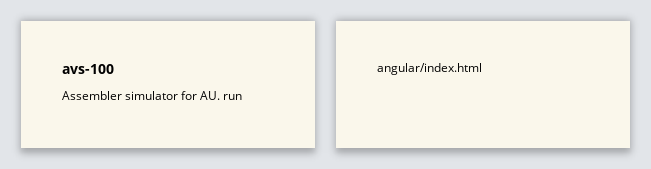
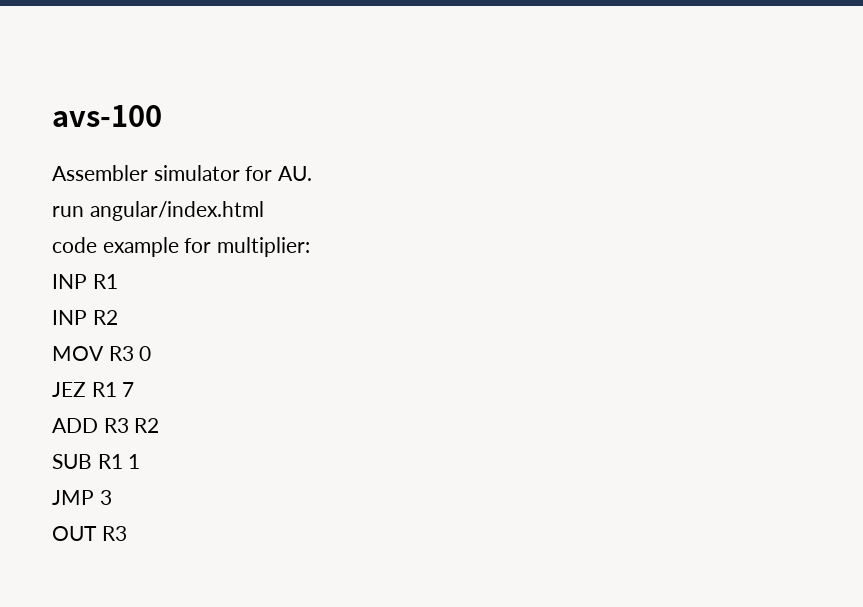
(221, 95) none -> (313, 173) //
(482, 69) none -> [52,237,311,257] [52,274,118,289] [52,310,118,325] [52,346,152,361] [52,382,135,397] [52,418,160,433] [52,454,141,469] [52,490,112,505] [52,526,127,541] // code example for multiplier: // INP R1 // INP R2 // MOV R3 0 // JEZ R1 7 // ADD R3 R2 // SUB R1 1 // JMP 3 // OUT R3

